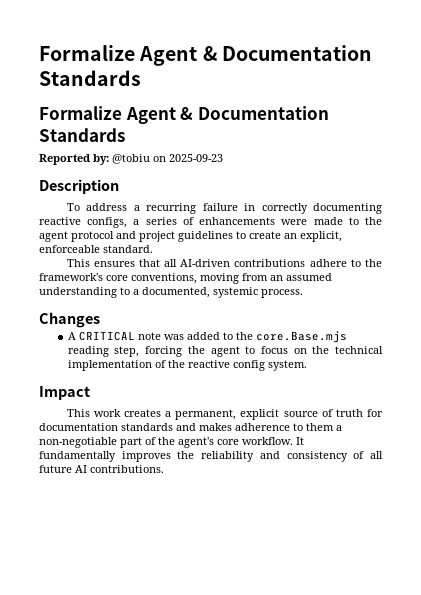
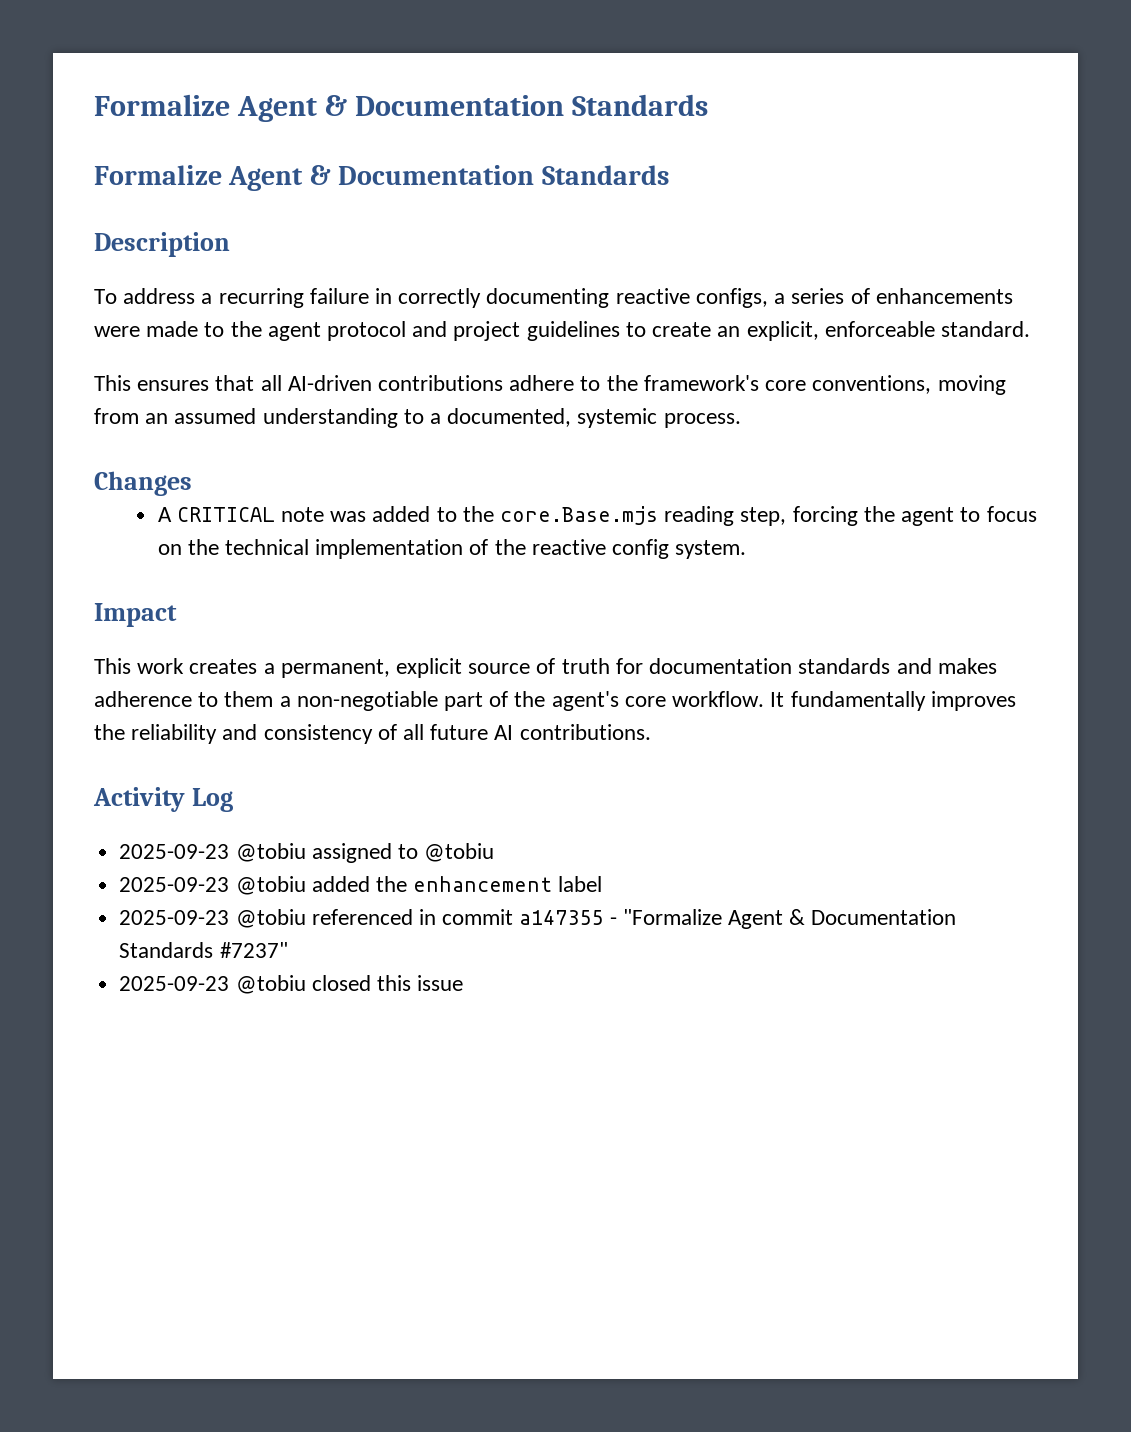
[39,154,223,165] // Reported by: @tobiu on 2025-09-23 -> (669, 175) none
(164, 469) none -> [93,787,233,812] [119,843,495,863] [119,876,603,895] [119,909,957,929] [119,942,288,958] [119,975,464,994] // Activity Log // 2025-09-23 @tobiu assigned to @tobiu // 2025-09-23 @tobiu added the enhancement label // 2025-09-23 @tobiu referenced in commit a147355 - "Formalize Agent & Documentation Standards #7237" // 2025-09-23 @tobiu closed this issue

